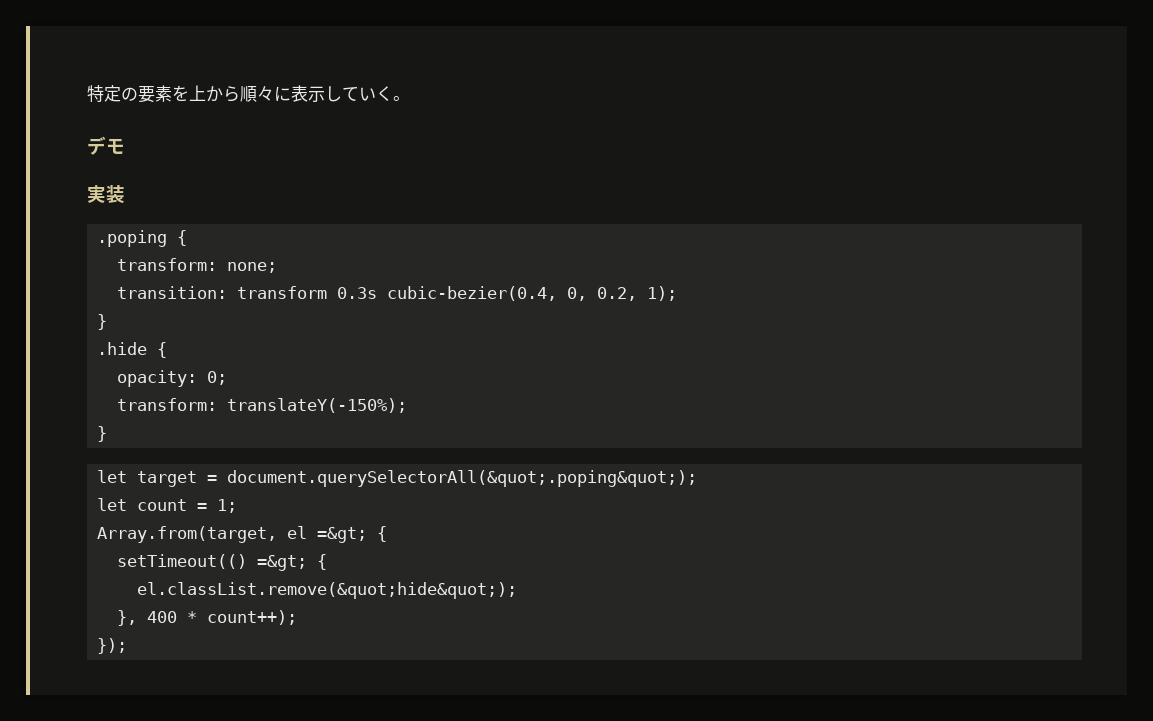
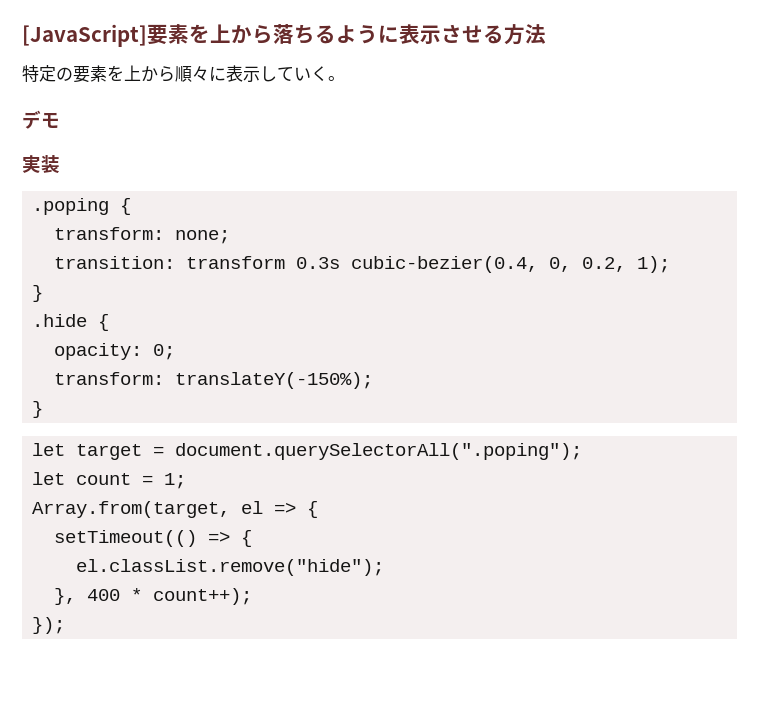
(87, 93) none -> [22,24,546,47] [JavaScript]要素を上から落ちるように表示させる方法 //
[227,470,698,487] document.querySelectorAll(&quot;.poping&quot;); -> [175,443,583,460] document.querySelectorAll(".poping");
[317,527,368,543] =&gt; -> [274,502,297,514] =>
[257,554,328,571] [137,582,518,599] =&gt; { // el.classList.remove(&quot;hide&quot;); -> [208,530,253,547] [76,559,385,576] => { // el.classList.remove("hide");

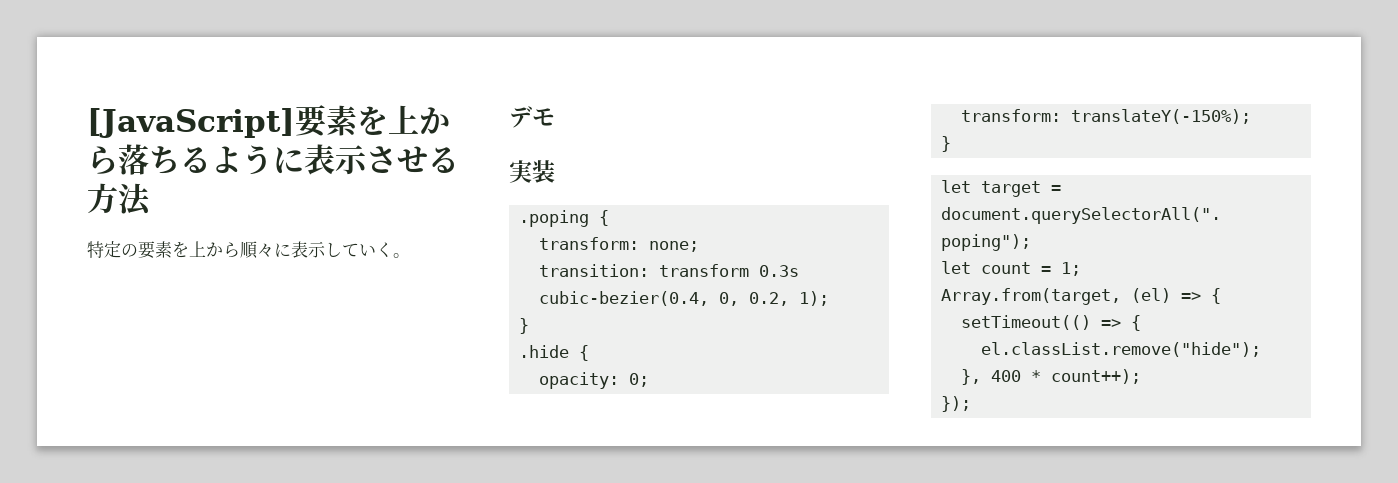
[241,501,264,514] el -> [1131,288,1172,303] (el)

